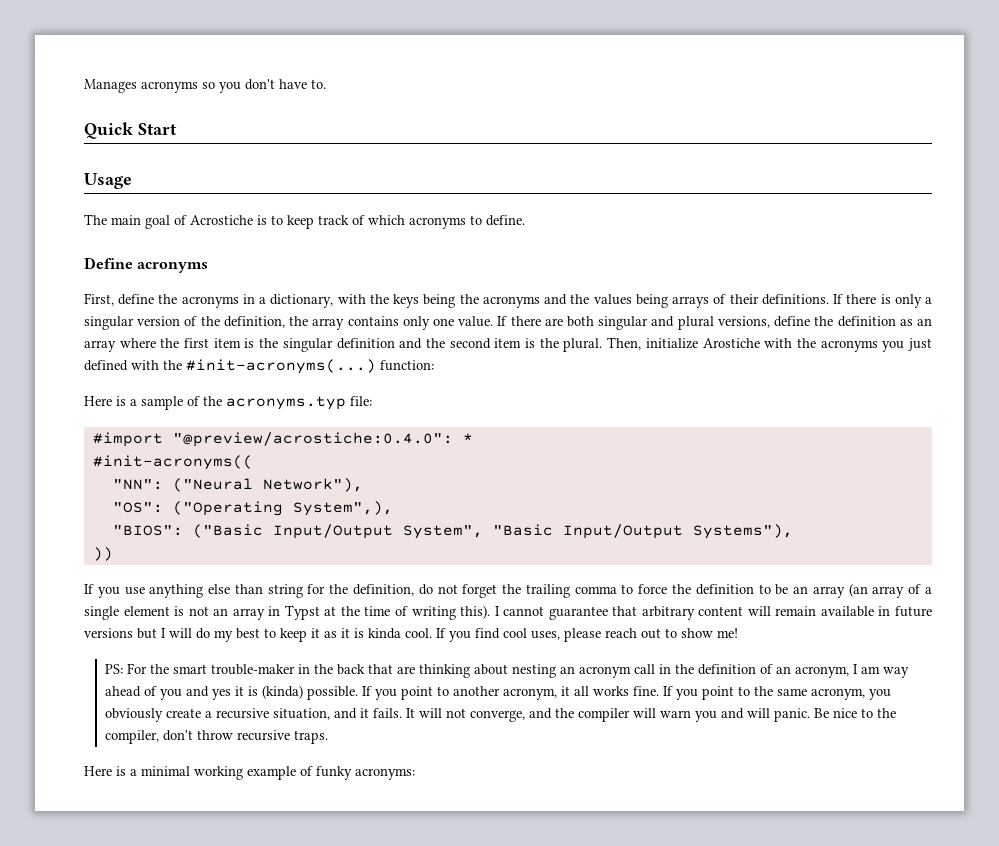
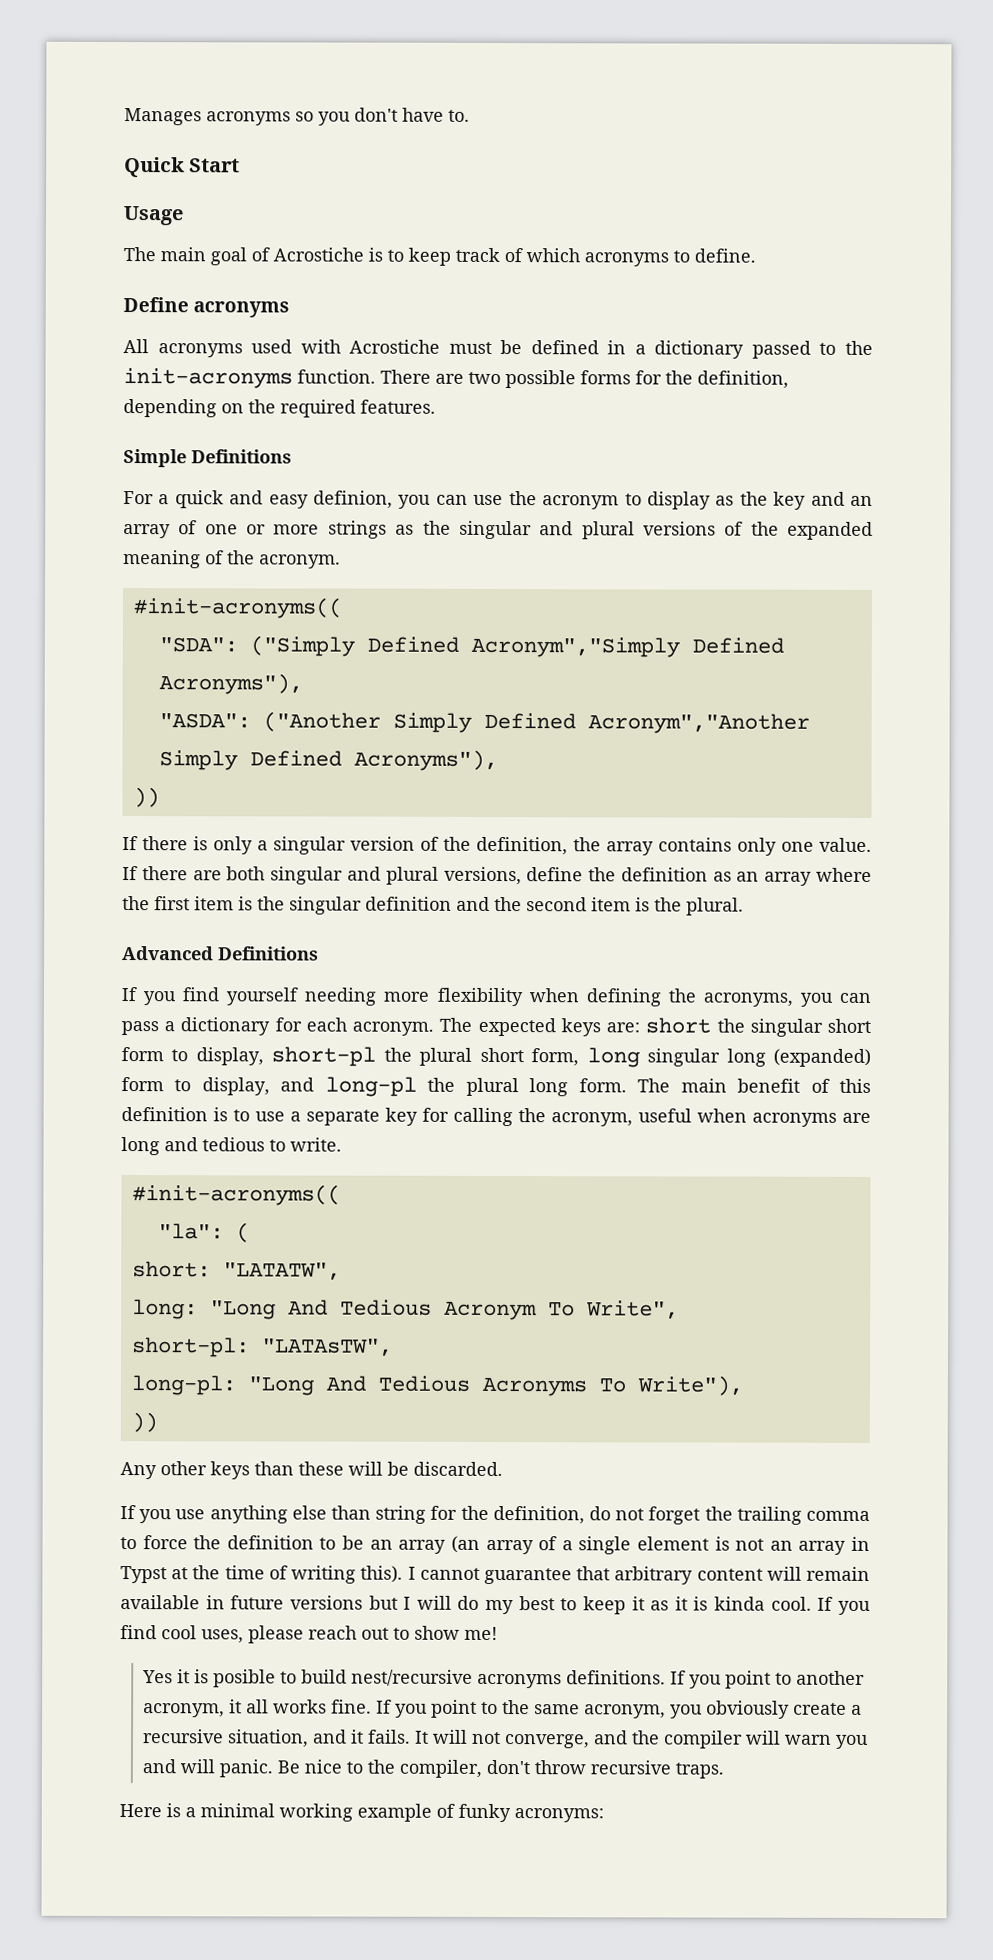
[84,293,829,308] First, define the acronyms in a dictionary, with the keys being the acronyms and the values being arrays of their definitions. -> [123,339,874,359] [123,368,789,389] [123,399,436,418] [123,449,292,468] [123,490,873,510] [123,520,873,540] [123,550,341,569] [132,597,343,619] [158,635,784,658] [158,673,303,695] [158,711,810,734] [158,749,498,772] [132,787,160,808] All acronyms used with Acrostiche must be defined in a dictionary passed to the init-acronyms function. There are two possible forms for the definition, depending on the required features. // Simple Definitions // For a quick and easy definion, you can use the acronym to display as the key and an array of one or more strings as the singular and plural versions of the expanded meaning of the acronym. // #init-acronyms(( // "SDA": ("Simply Defined Acronym","Simply Defined Acronyms"), // "ASDA": ("Another Simply Defined Acronym","Another Simply Defined Acronyms"), // )) //
[607,337,932,352] [84,359,434,374] [84,396,372,410] [92,432,473,447] [92,455,253,470] [112,478,363,492] [112,501,393,516] [112,524,793,539] [92,547,113,561] Then, initialize Arostiche with the acronyms you just defined with the #init-acronyms(...) function: // Here is a sample of the acronyms.typ file: // #import "@preview/acrostiche:0.4.0": * // #init-acronyms(( // "NN": ("Neural Network"), // "OS": ("Operating System",), // "BIOS": ("Basic Input/Output System", "Basic Input/Output Systems"), // )) -> [122,946,319,961] [121,987,872,1007] [121,1017,872,1037] [121,1046,871,1068] [121,1076,871,1097] [121,1107,871,1127] [121,1137,342,1156] [131,1184,341,1206] [157,1222,250,1243] [131,1261,341,1281] [131,1299,679,1321] [131,1337,393,1358] [130,1375,743,1397] [130,1412,158,1433] [120,1461,503,1480] // Advanced Definitions // If you find yourself needing more flexibility when defining the acronyms, you can pass a dictionary for each acronym. The expected keys are: short the singular short form to display, short-pl the plural short form, long singular long (expanded) form to display, and long-pl the plural long form. The main benefit of this definition is to use a separate key for calling the acronym, useful when acronyms are long and tedious to write. // #init-acronyms(( // "la": ( // short: "LATATW", // long: "Long And Tedious Acronym To Write", // short-pl: "LATAsTW", // long-pl: "Long And Tedious Acronyms To Write"), // )) // Any other keys than these will be discarded.
[104,663,909,678] [104,685,358,700] PS: For the smart trouble-maker in the back that are thinking about nesting an acronym call in the definition of an acronym, I am way ahead of you and yes it is (kinda) possible. -> [142,1669,667,1689] Yes it is posible to build nest/recursive acronyms definitions.

